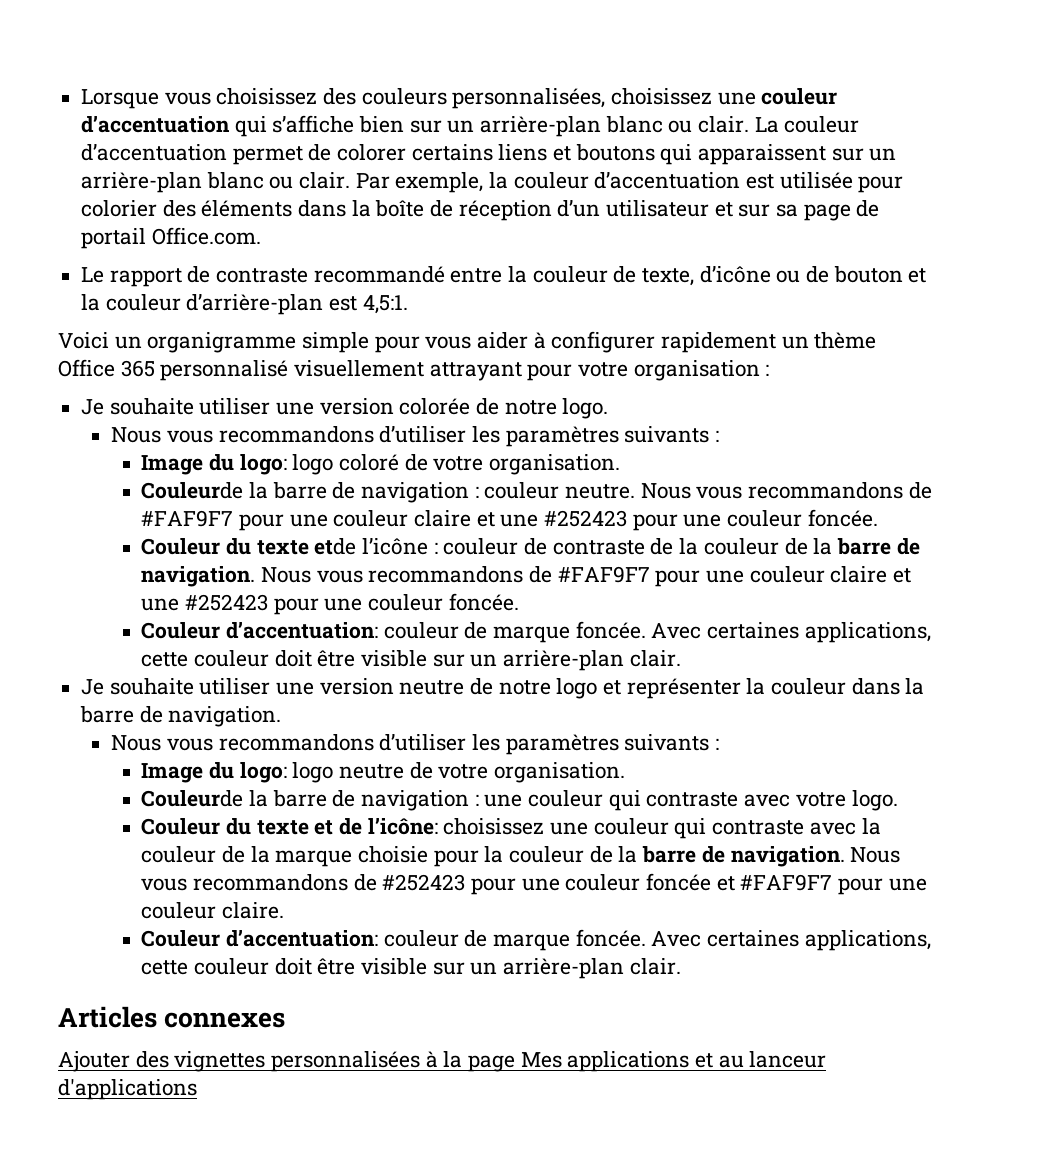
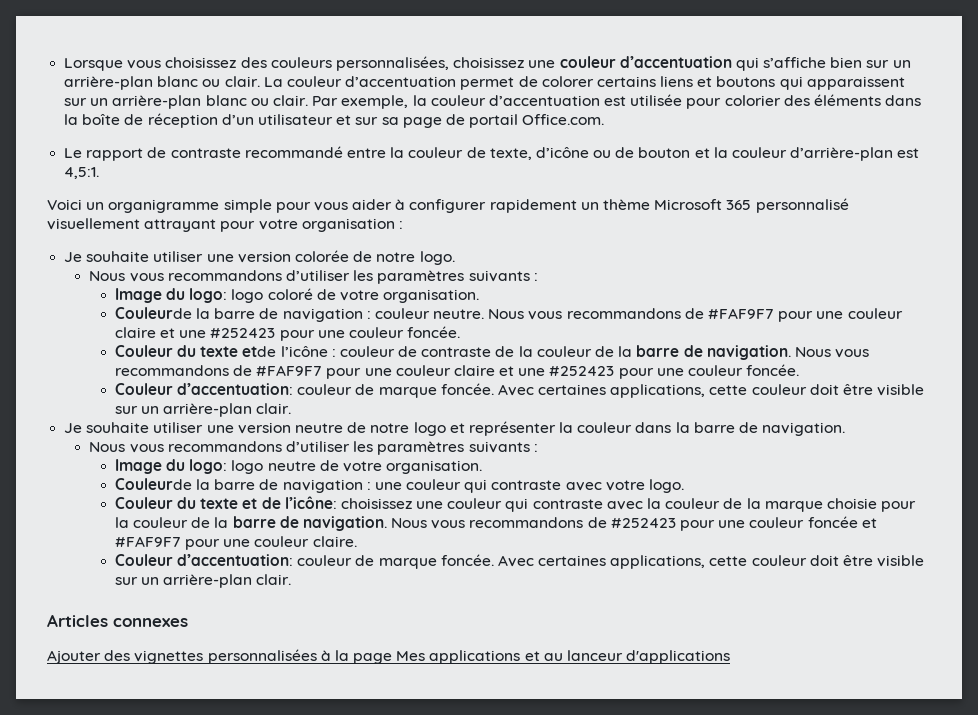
[58,359,115,377] Office -> [654,199,723,210] Microsoft

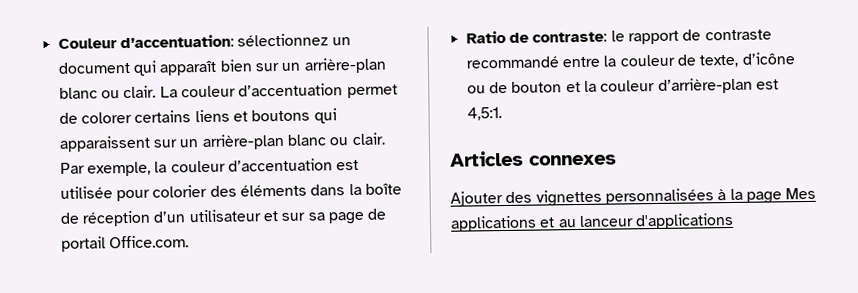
[64,56,827,71] Lorsque vous choisissez des couleurs personnalisées, choisissez une couleur d’accentuation qui s’affiche -> [57,33,351,49] [57,60,218,76] Couleur d’accentuation: sélectionnez un document qui apparaît
[64,148,83,158] Le -> [465,30,625,44] Ratio de contraste: le
[47,198,849,213] [47,218,403,232] [64,250,455,265] [89,270,538,284] [114,288,480,303] [114,307,903,322] [114,326,461,341] [114,345,870,360] [114,364,800,379] [114,383,925,398] [114,403,292,417] [64,421,846,436] [89,441,538,455] [114,459,483,474] [114,478,685,493] [114,496,917,512] [114,516,877,531] [114,536,357,550] [114,554,925,569] [114,574,292,588] // Voici un organigramme simple pour vous aider à configurer rapidement un thème Microsoft 365 personnalisé visuellement attrayant pour votre organisation : // Je souhaite utiliser une version colorée de notre logo. // Nous vous recommandons d’utiliser les paramètres suivants : // Image du logo: logo coloré de votre organisation. // Couleurde la barre de navigation : couleur neutre. Nous vous recommandons de #FAF9F7 pour une couleur claire et une #252423 pour une couleur foncée. // Couleur du texte etde l’icône : couleur de contraste de la couleur de la barre de navigation. Nous vous recommandons de #FAF9F7 pour une couleur claire et une #252423 pour une couleur foncée. // Couleur d’accentuation: couleur de marque foncée. Avec certaines applications, cette couleur doit être visible sur un arrière-plan clair. // Je souhaite utiliser une version neutre de notre logo et représenter la couleur dans la barre de navigation. // Nous vous recommandons d’utiliser les paramètres suivants : // Image du logo: logo neutre de votre organisation. // Couleurde la barre de navigation : une couleur qui contraste avec votre logo. // Couleur du texte et de l’icône: choisissez une couleur qui contraste avec la couleur de la marque choisie pour la couleur de la barre de navigation. Nous vous recommandons de #252423 pour une couleur foncée et #FAF9F7 pour une couleur claire. // Couleur d’accentuation: couleur de marque foncée. Avec certaines applications, cette couleur doit être visible sur un arrière-plan clair. -> (502, 114) none

